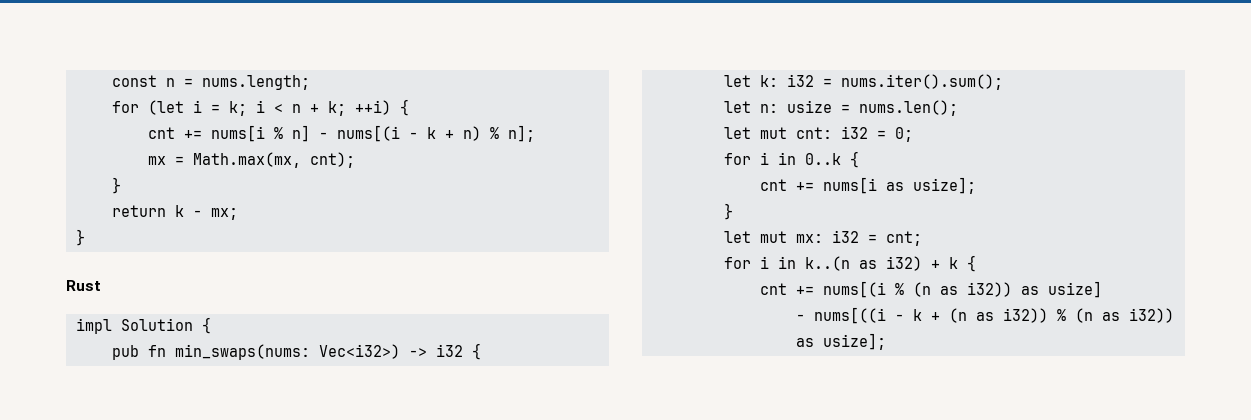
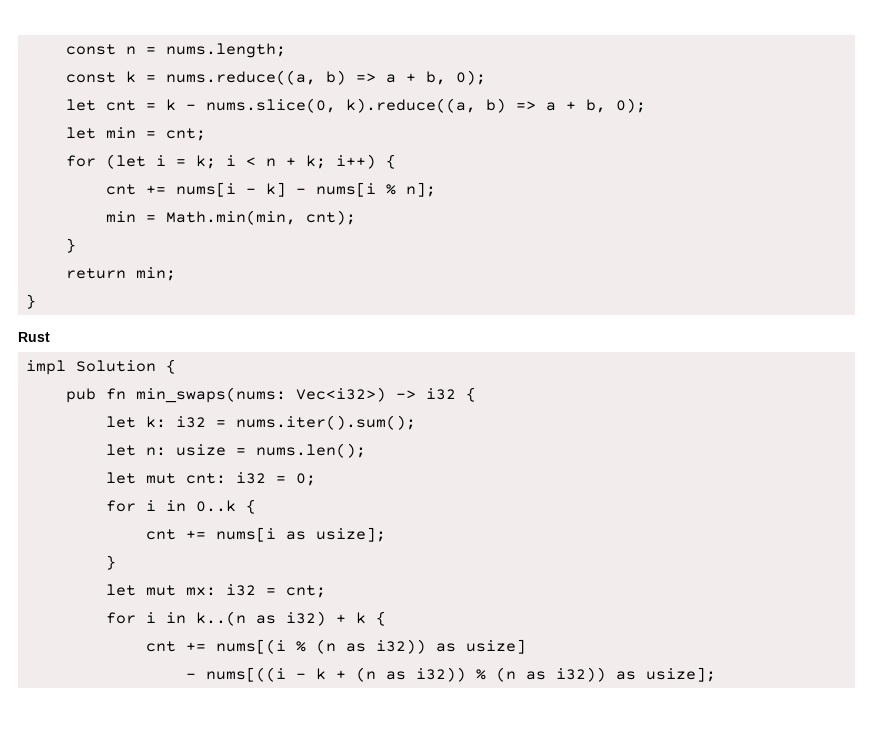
(310, 82) none -> [66,70,487,85] [66,98,647,113] [66,127,207,141] // const k = nums.reduce((a, b) => a + b, 0); // let cnt = k - nums.slice(0, k).reduce((a, b) => a + b, 0); // let min = cnt;
[354,99,409,116] [147,125,481,142] ++i) { // cnt += nums[i % n] - nums[(i - k + n) -> [336,154,397,169] [106,182,377,197] i++) { // cnt += nums[i - k] - nums[i
[147,152,301,168] mx = Math.max(mx, -> [106,210,297,225] min = Math.min(min,
[174,205,238,220] k - mx; -> [136,267,177,281] min;

